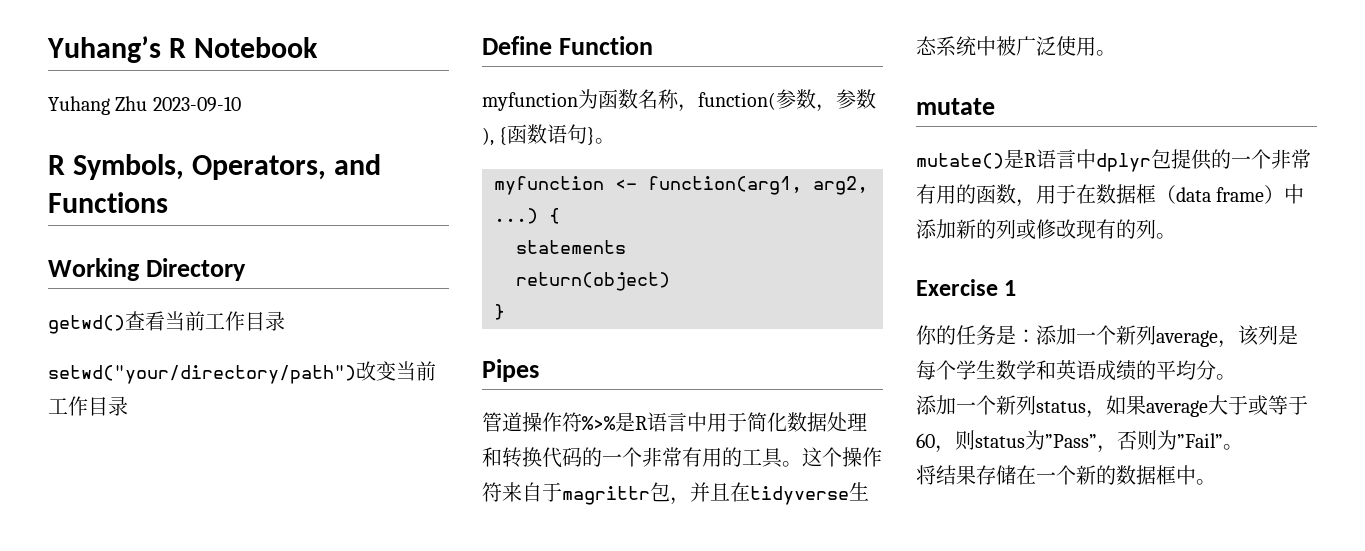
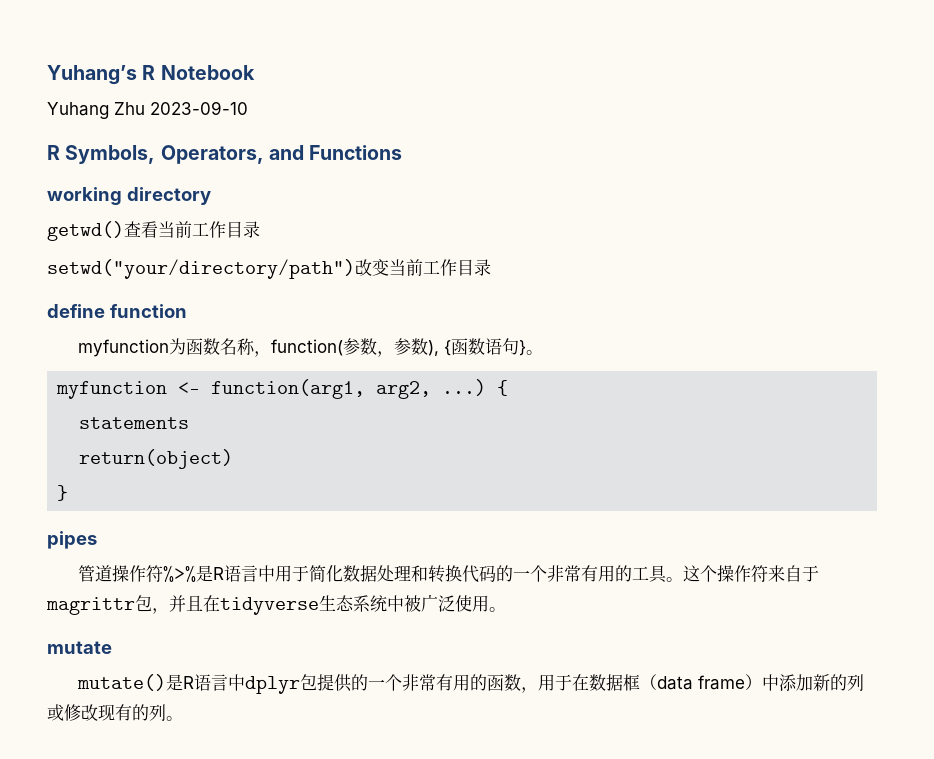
[48,258,247,281] Working Directory -> [47,187,211,205] working directory
[482,36,654,55] Define Function -> [47,304,187,318] define function
[482,359,539,382] Pipes -> [47,531,97,549] pipes
[916,279,1017,296] [916,325,1298,348] [916,360,1236,381] [916,395,1308,418] [916,430,1243,453] [916,465,1216,485] // Exercise 1 // 你的任务是：添加一个新列average，该列是每个学生数学和英语成绩的平均分。 // 添加一个新列status，如果average大于或等于60，则status为”Pass”，否则为”Fail”。 // 将结果存储在一个新的数据框中。 -> (183, 718) none

